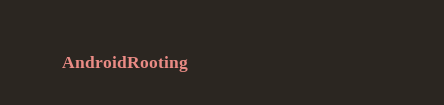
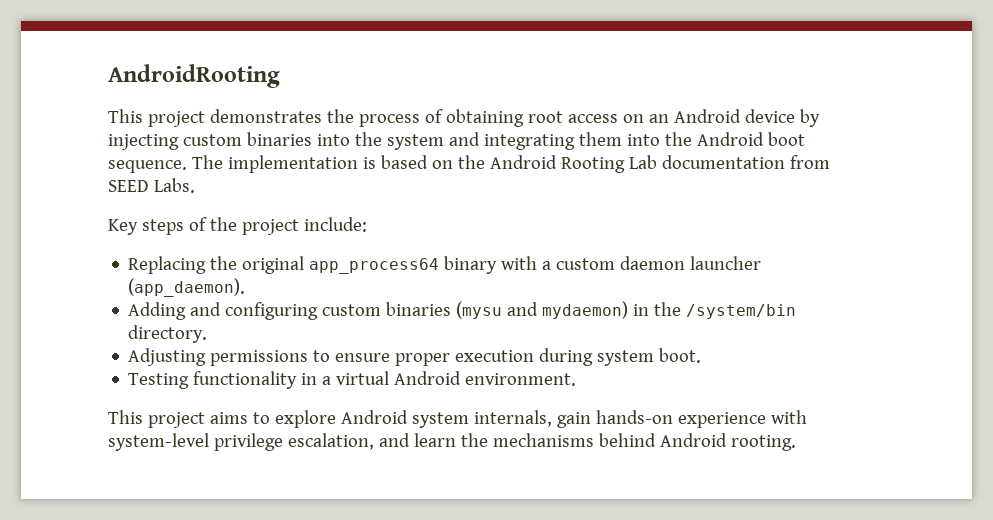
(188, 64) none -> [108,109,820,127] [108,132,805,150] [108,155,830,173] [108,178,195,193] [108,217,367,235] [128,256,762,274] [128,278,246,297] [128,301,797,320] [128,325,208,343] [128,348,702,366] [128,371,577,389] [108,410,807,428] [108,433,796,451] // This project demonstrates the process of obtaining root access on an Android device by injecting custom binaries into the system and integrating them into the Android boot sequence. The implementation is based on the Android Rooting Lab documentation from SEED Labs. // Key steps of the project include: // Replacing the original app_process64 binary with a custom daemon launcher (app_daemon). // Adding and configuring custom binaries (mysu and mydaemon) in the /system/bin directory. // Adjusting permissions to ensure proper execution during system boot. // Testing functionality in a virtual Android environment. // This project aims to explore Android system internals, gain hands-on experience with system-level privilege escalation, and learn the mechanisms behind Android rooting.

